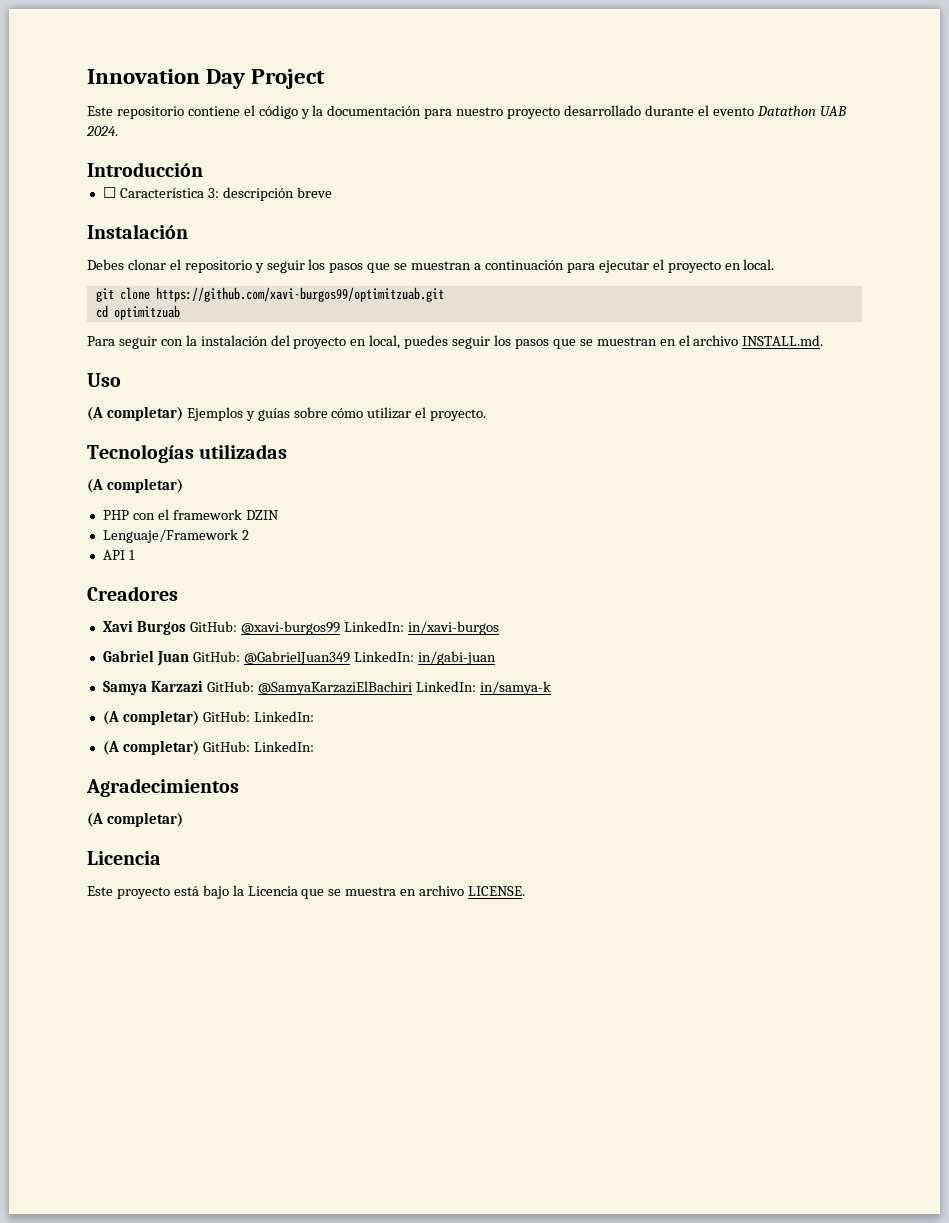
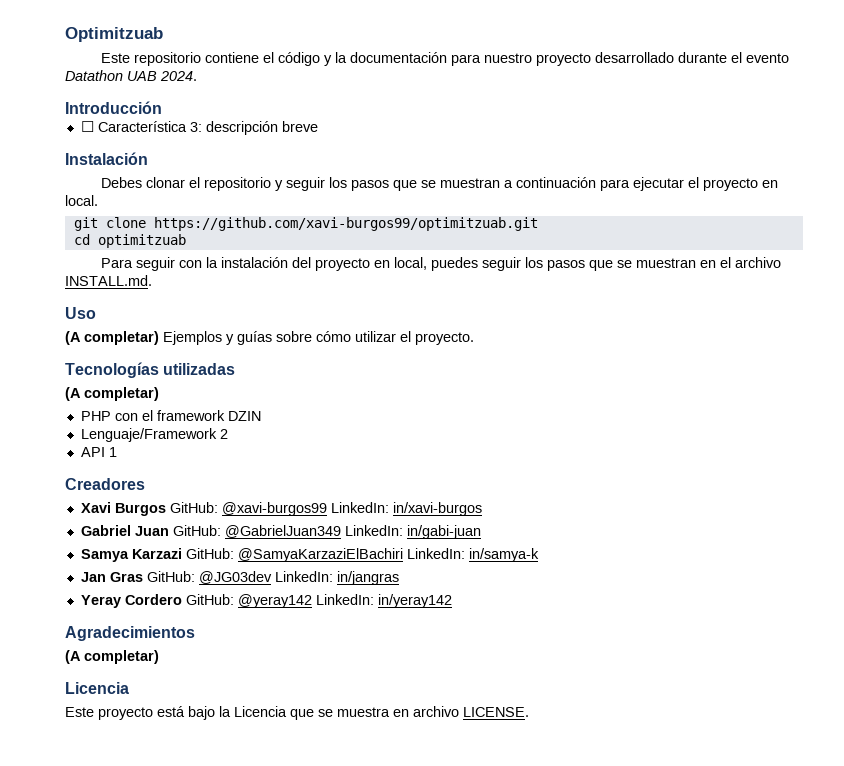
[87,69,326,89] Innovation Day Project -> [65,27,163,42] Optimitzuab
[102,710,314,725] [102,740,314,755] (A completar) GitHub: LinkedIn: // (A completar) GitHub: LinkedIn: -> [80,571,399,585] [80,594,452,608] Jan Gras GitHub: @JG03dev LinkedIn: in/jangras // Yeray Cordero GitHub: @yeray142 LinkedIn: in/yeray142

